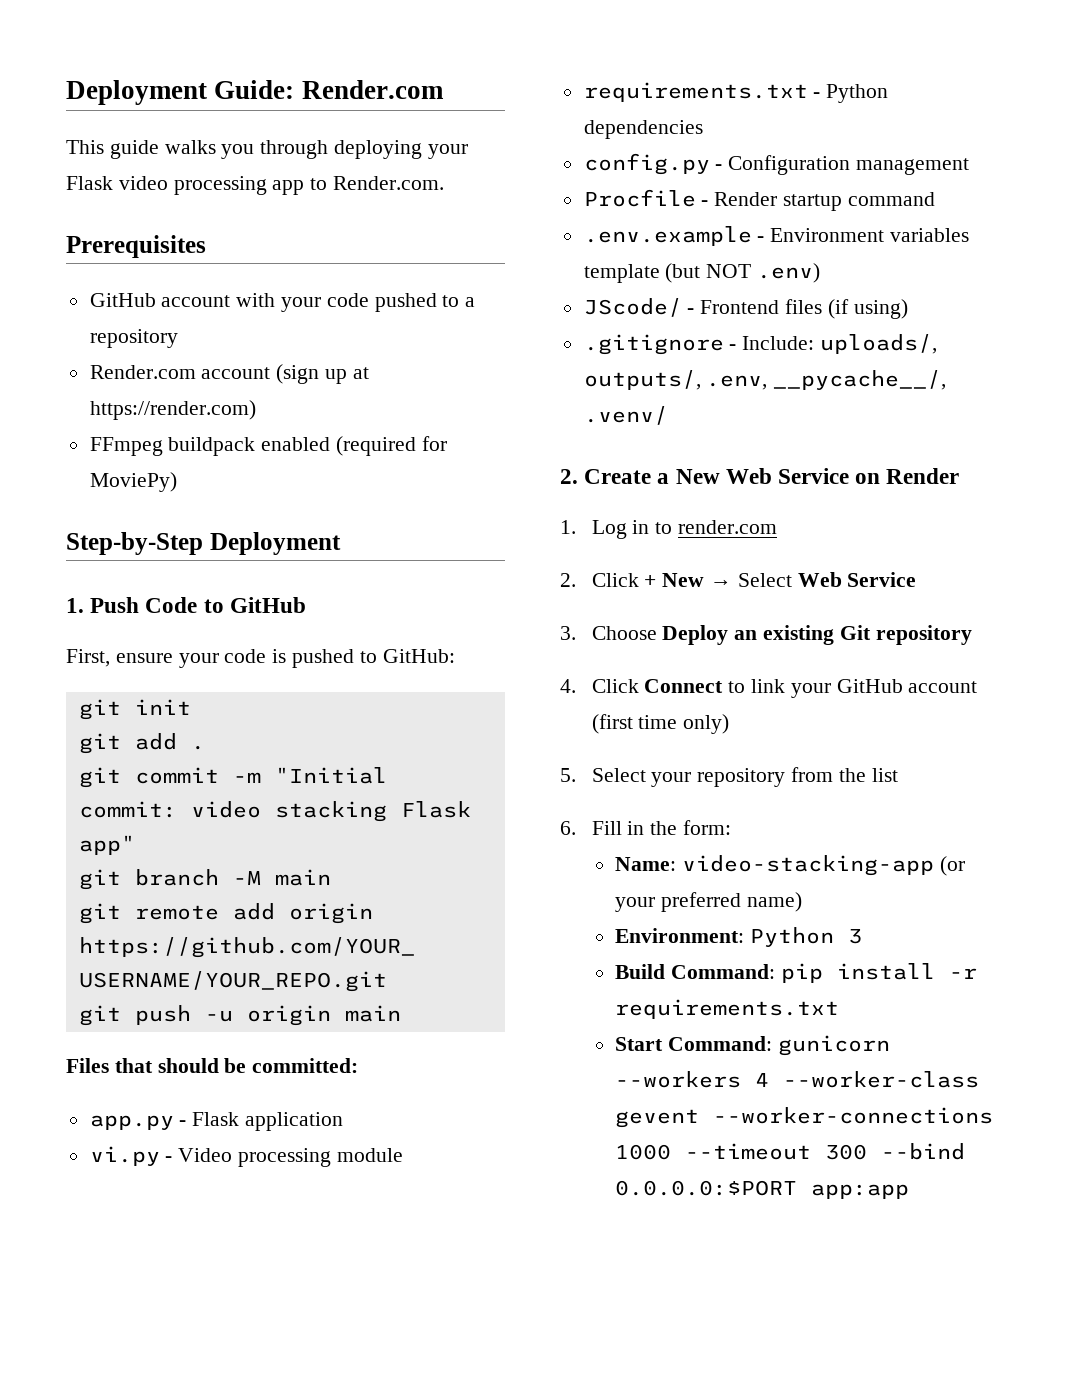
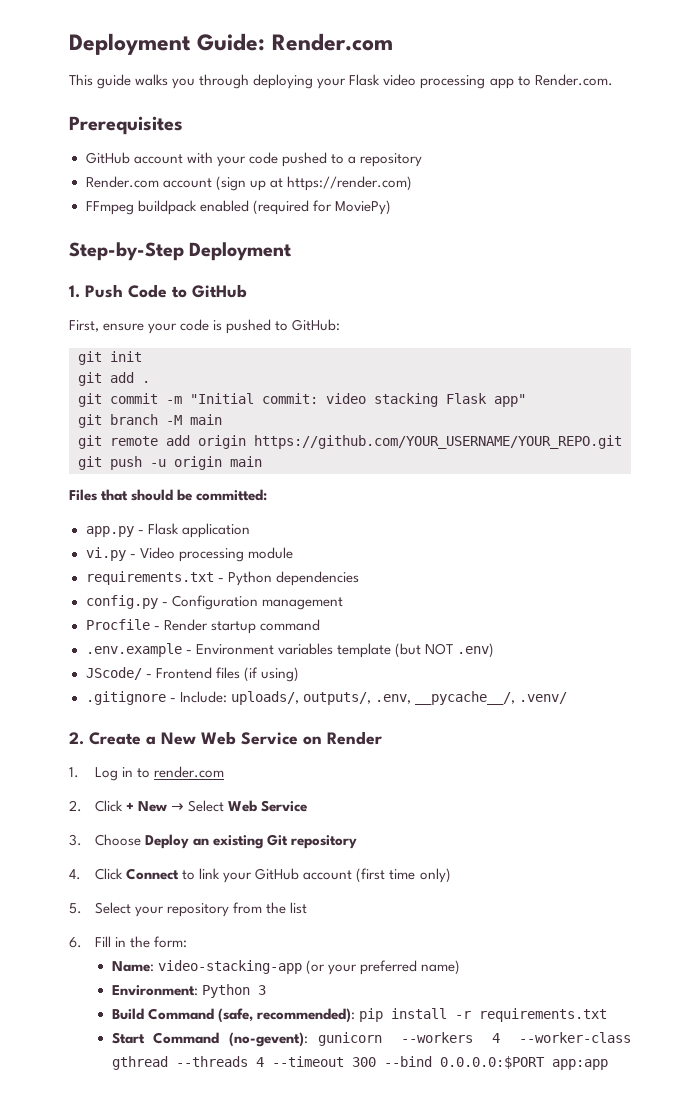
[671,964,776,979] Command: -> [147,1008,355,1023] Command (safe, recommended):
[668,1036,773,1051] Command: -> [153,1032,308,1047] Command (no-gevent):
[615,1107,994,1128] [615,1144,672,1160] gevent --worker-connections 1000 -> [111,1056,264,1070] gthread --threads 4

